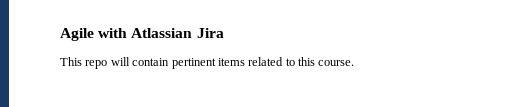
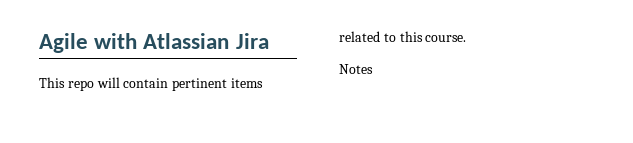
(355, 63) none -> [339,64,373,74] // Notes

